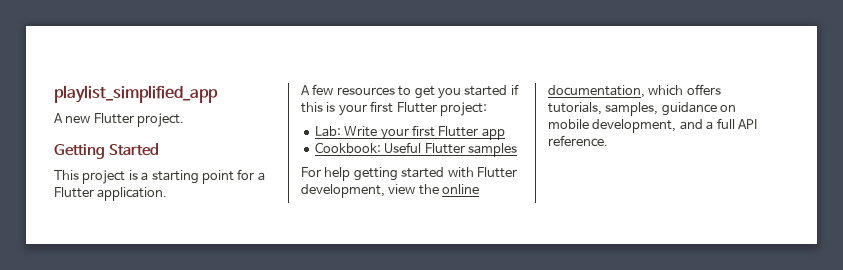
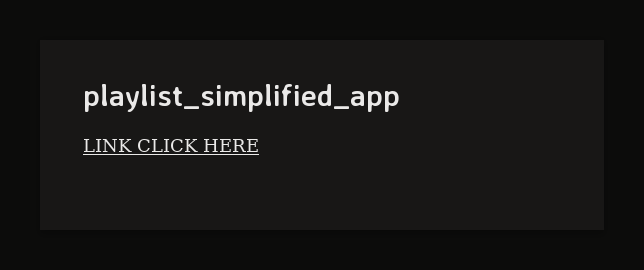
[54,113,185,127] [54,143,159,159] [54,169,265,184] [54,187,168,201] [301,84,519,99] [301,101,487,116] [314,125,505,140] [314,142,517,157] [301,167,517,181] [301,184,480,198] [548,84,721,98] [548,102,737,116] [548,118,757,133] [548,135,608,147] A new Flutter project. // Getting Started // This project is a starting point for a Flutter application. // A few resources to get you started if this is your first Flutter project: // Lab: Write your first Flutter app // Cookbook: Useful Flutter samples // For help getting started with Flutter development, view the online documentation, which offers tutorials, samples, guidance on mobile development, and a full API reference. -> [83,139,259,152] LINK CLICK HERE

